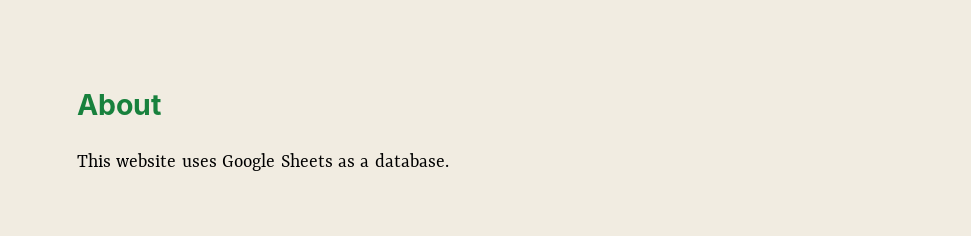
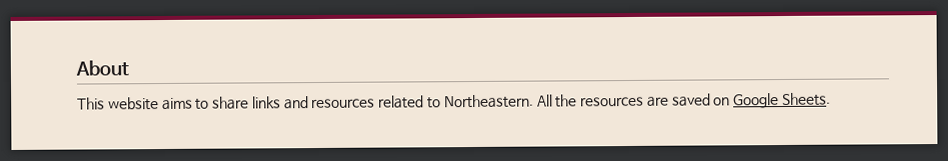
[181,153,449,171] uses Google Sheets as a database. -> [161,92,832,111] aims to share links and resources related to Northeastern. All the resources are saved on Google Sheets.

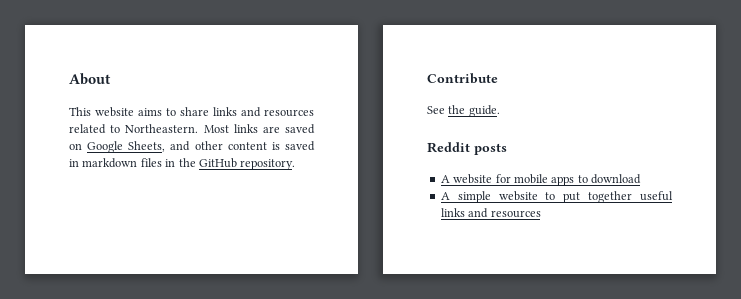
[536,94,645,108] All the resources -> [203,124,258,133] Most links
[782,92,832,107] Sheets. -> [128,141,315,152] [69,158,296,170] [427,73,498,84] [427,105,500,117] [427,142,507,155] [440,174,641,186] [440,191,673,203] [440,208,541,218] Sheets, and other content is saved in markdown files in the GitHub repository. // Contribute // See the guide. // Reddit posts // A website for mobile apps to download // A simple website to put together useful links and resources

